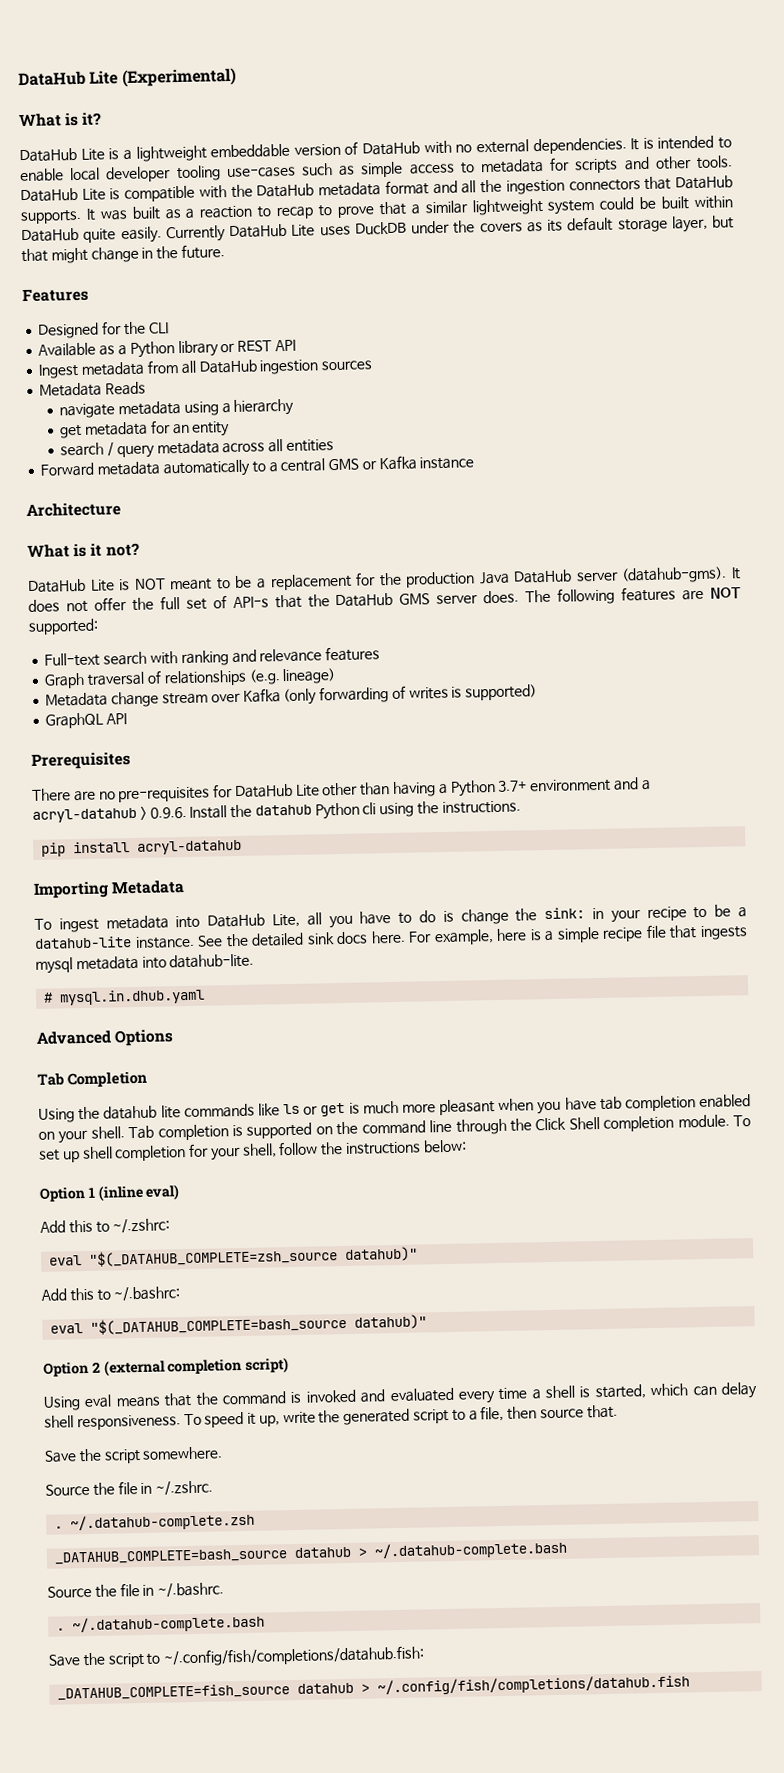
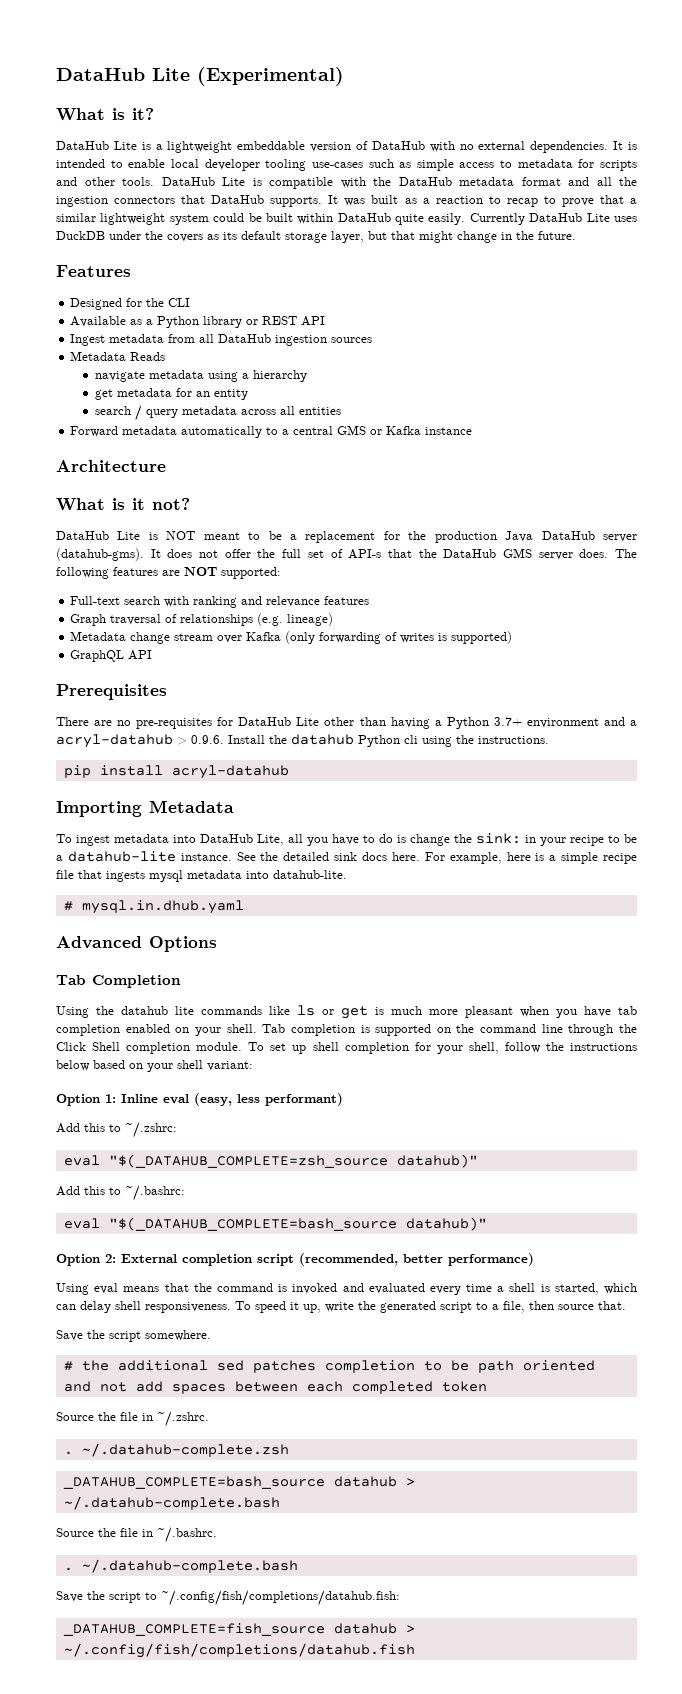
[422,1139,467,1153] [39,1184,181,1202] below: // Option 1 (inline eval) -> [56,1060,253,1072] [56,1093,343,1106] below based on your shell variant: // Option 1: Inline eval (easy, less performant)
[91,1357,290,1377] 2 (external completion script) -> [105,1253,534,1266] 2: External completion script (recommended, better performance)
(224, 1453) none -> [63,1360,595,1373] [63,1381,487,1394] // # the additional sed patches completion to be path oriented and not add spaces between each completed token

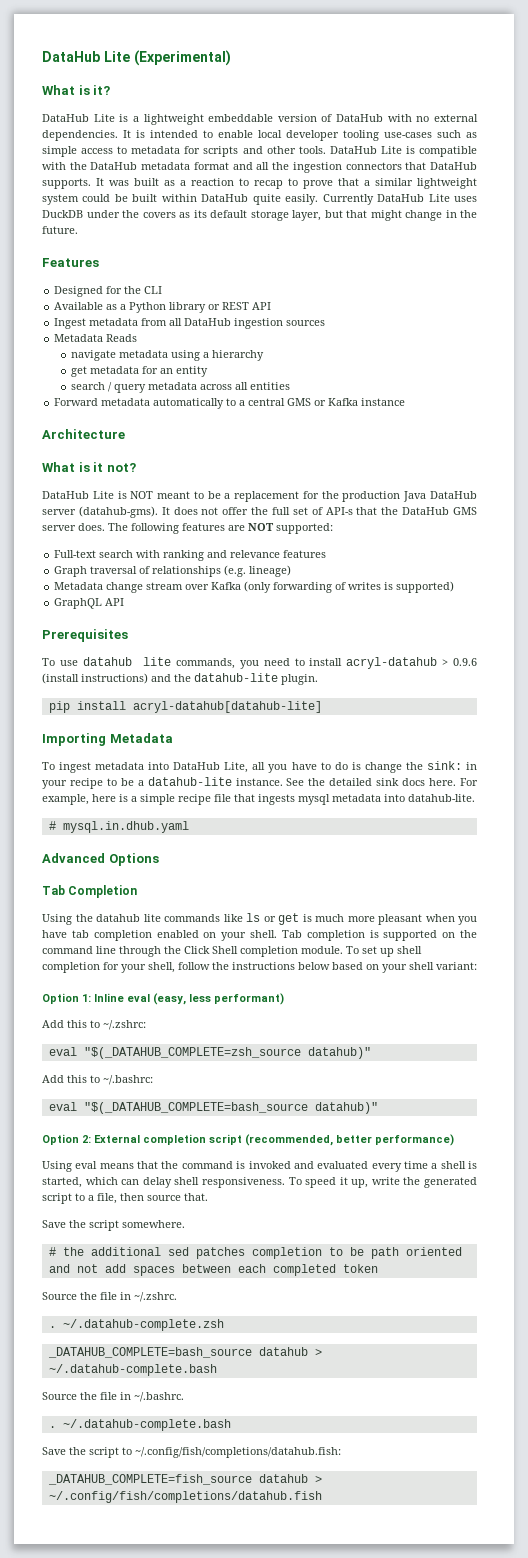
[56,717,637,729] [56,734,549,748] There are no pre-requisites for DataHub Lite other than having a Python 3.7+ environment and a acryl-datahub > 0.9.6. Install the datahub Python cli using the instructions. -> [42,657,477,669] [42,673,318,685] To use datahub lite commands, you need to install acryl-datahub > 0.9.6 (install instructions) and the datahub-lite plugin.
[171,765,289,779] acryl-datahub -> [132,701,322,713] acryl-datahub[datahub-lite]

